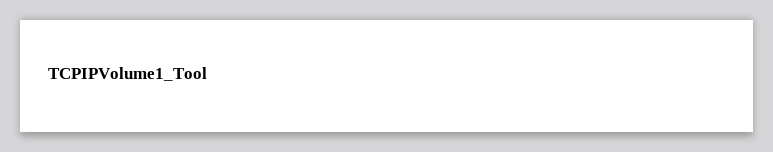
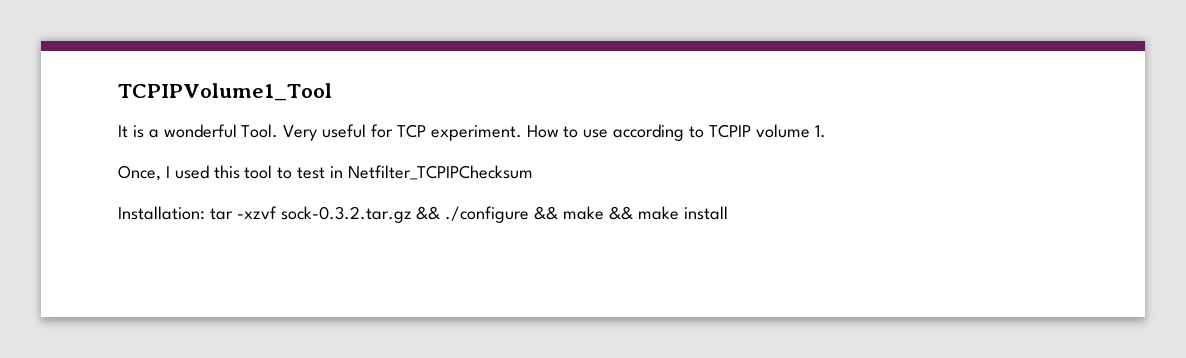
(207, 74) none -> [118,124,826,141] [118,165,533,181] [118,206,728,223] // It is a wonderful Tool. Very useful for TCP experiment. How to use according to TCPIP volume 1. // Once, I used this tool to test in Netfilter_TCPIPChecksum // Installation: tar -xzvf sock-0.3.2.tar.gz && ./configure && make && make install

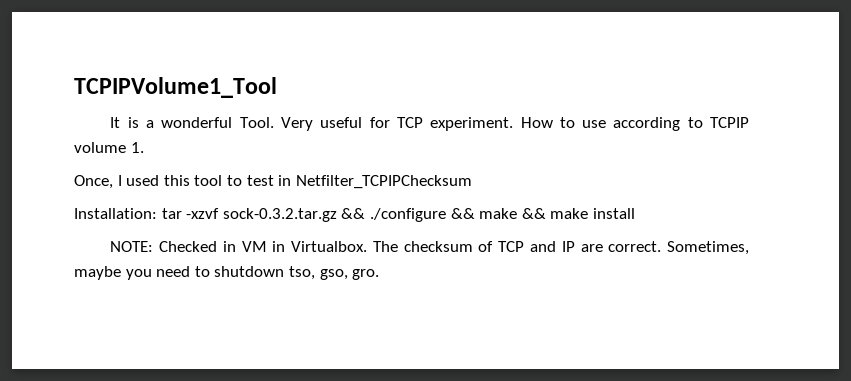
(728, 213) none -> [110,241,749,255] [74,266,380,280] // NOTE: Checked in VM in Virtualbox. The checksum of TCP and IP are correct. Sometimes, maybe you need to shutdown tso, gso, gro.

